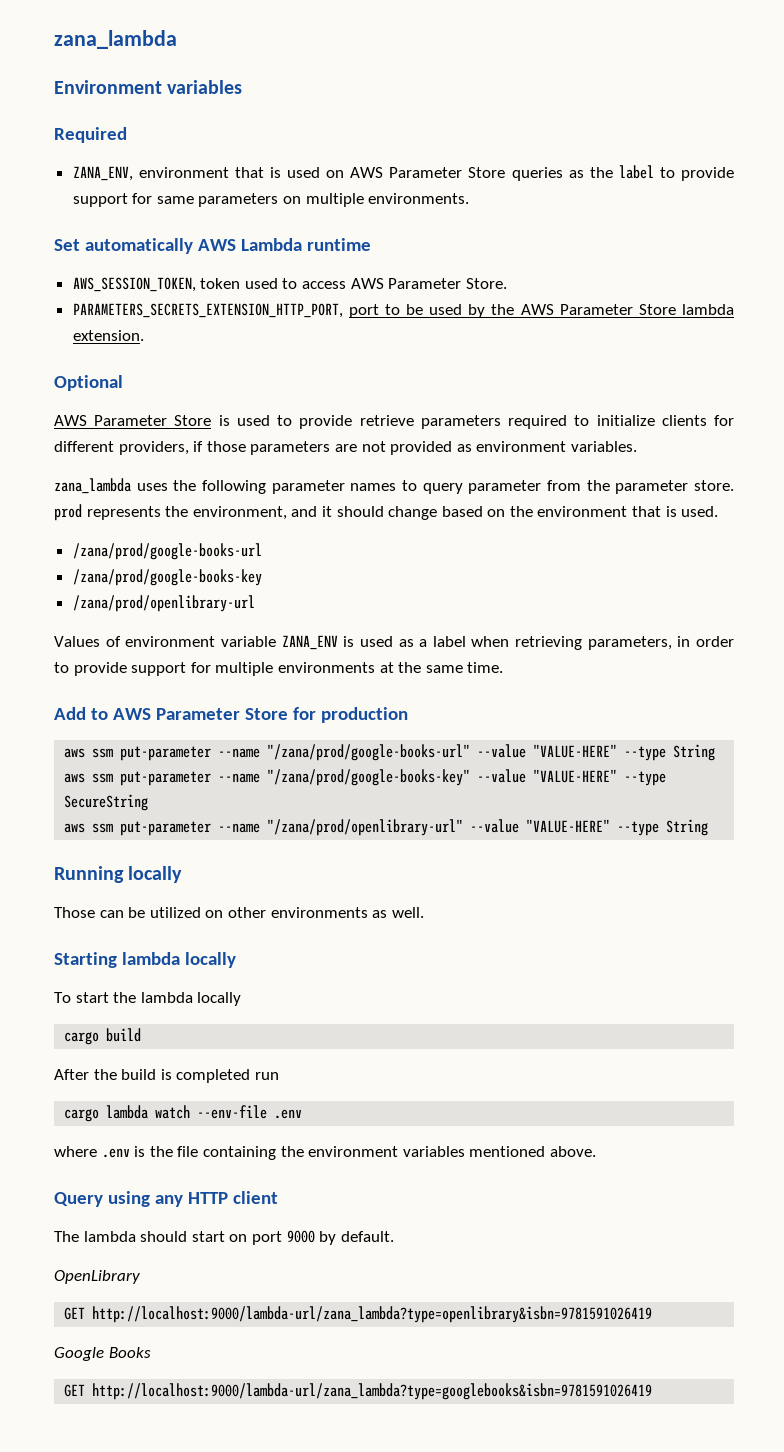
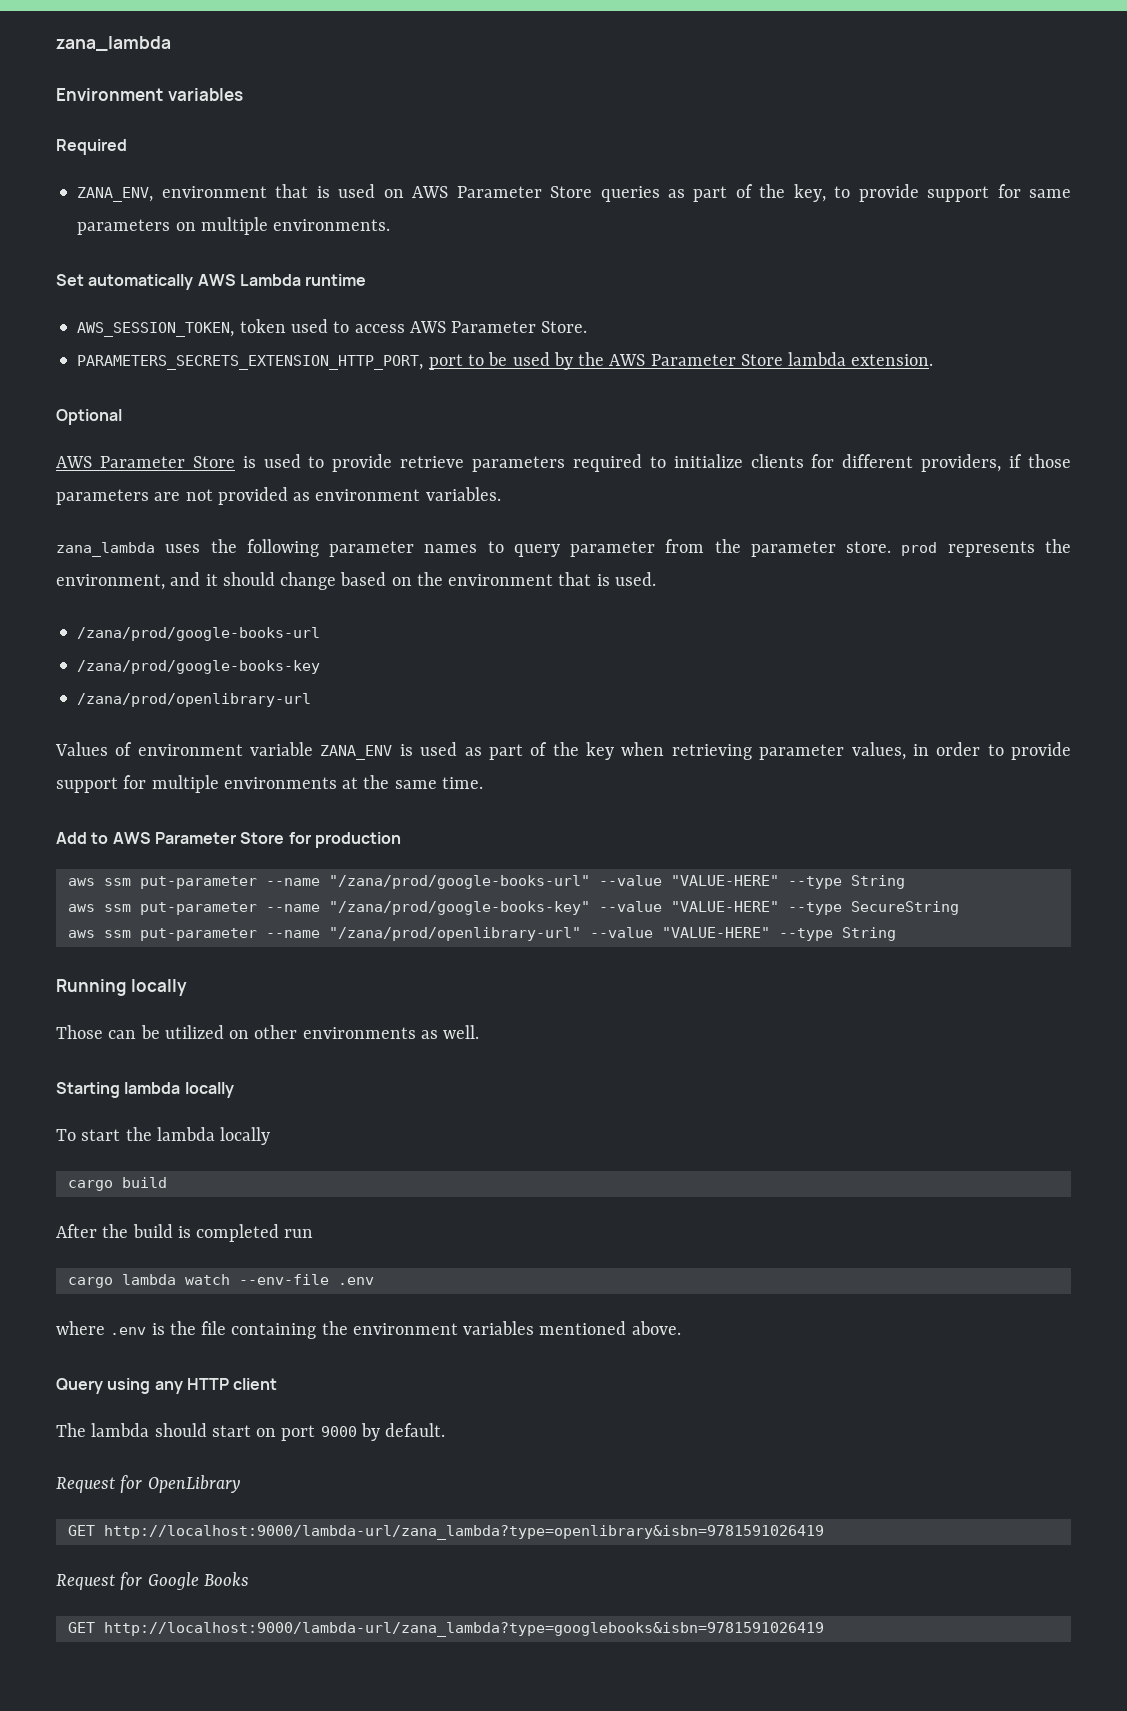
[589,165,654,179] the label -> [693,184,826,202] part of the key,
[419,636,672,650] a label when retrieving parameters, -> [488,742,906,760] part of the key when retrieving parameter values,
(394, 1236) none -> [56,1475,143,1493] Request for
(653, 1314) none -> [56,1572,143,1590] Request for

